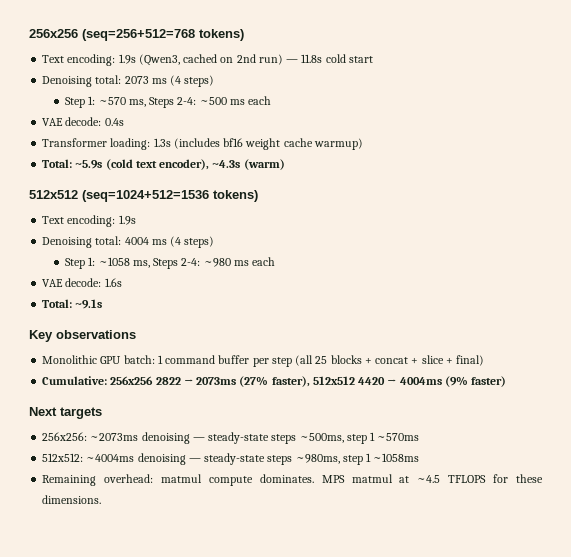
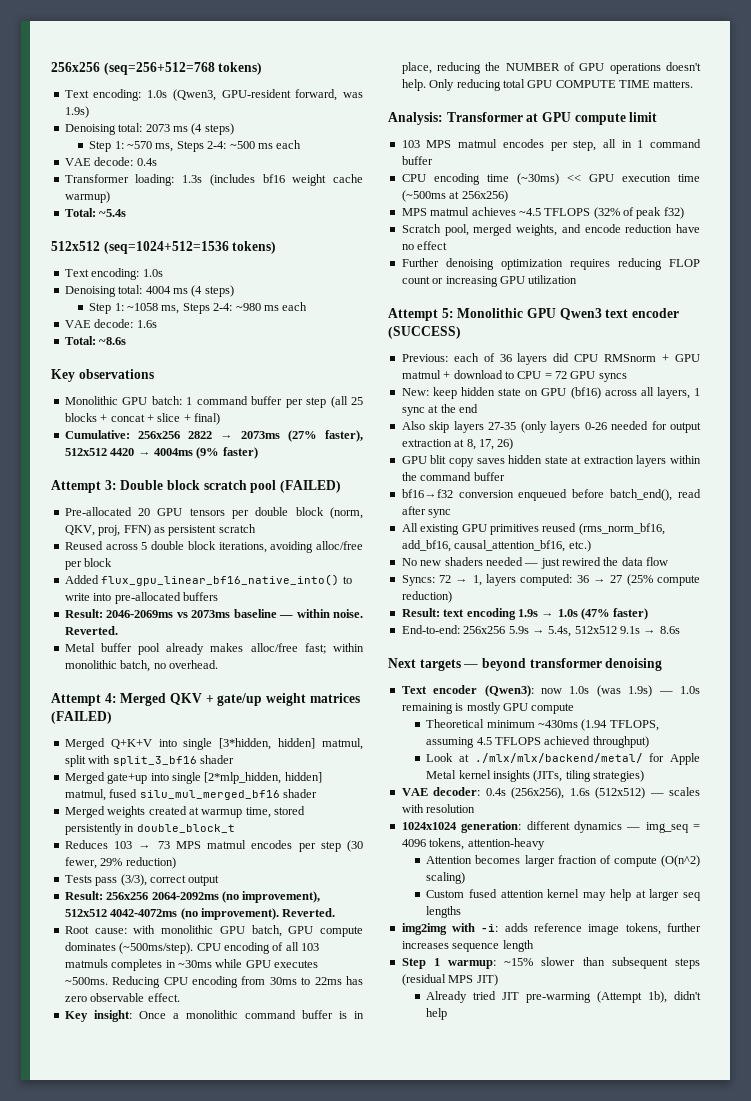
[118,54,373,66] 1.9s (Qwen3, cached on 2nd run) — 11.8s cold start -> [147,89,363,101] [64,106,89,118] 1.0s (Qwen3, GPU-resident forward, was 1.9s)
[75,159,285,170] ~5.9s (cold text encoder), ~4.3s (warm) -> [99,209,127,217] ~5.4s
[118,215,136,225] 1.9s -> [142,269,163,277] 1.0s
[75,299,103,309] ~9.1s -> [99,337,127,345] ~8.6s
[29,407,102,419] [42,432,420,444] [42,453,420,465] [42,474,543,486] [42,495,102,504] Next targets // 256x256: ~2073ms denoising — steady-state steps ~500ms, step 1 ~570ms // 512x512: ~4004ms denoising — steady-state steps ~980ms, step 1 ~1058ms // Remaining overhead: matmul compute dominates. MPS matmul at ~4.5 TFLOPS for these dimensions. -> [51,480,341,493] [64,507,363,519] [64,524,256,536] [64,541,363,553] [64,558,113,570] [64,574,352,586] [64,592,218,604] [64,609,364,618] [64,626,118,635] [64,643,364,655] [64,660,218,672] [51,693,360,706] [51,711,112,724] [64,738,363,750] [64,755,234,767] [64,772,322,784] [64,789,317,801] [64,806,305,818] [64,823,235,835] [64,840,363,852] [64,857,176,869] [64,874,220,886] [64,891,321,903] [64,908,336,920] [64,925,363,937] [64,942,319,954] [64,959,318,971] [64,976,363,988] [64,993,180,1002] [64,1010,364,1022] [401,62,701,74] [401,79,694,91] [388,112,658,125] [401,139,701,151] [401,156,433,165] [401,173,700,185] [401,190,508,202] [401,207,684,219] [401,224,700,236] [401,241,448,250] [401,258,700,270] [401,275,578,287] [388,308,679,321] [388,326,461,339] [401,353,700,365] [401,370,627,382] [401,387,700,399] [401,404,478,416] [401,421,701,433] [401,438,514,450] [401,455,701,467] [401,472,505,481] [401,489,701,501] [401,506,452,518] [401,523,665,535] [401,540,591,552] [401,557,669,569] [401,574,700,586] [401,591,452,603] [401,608,649,620] [401,625,680,637] [388,658,663,671] [401,685,700,697] [401,702,575,714] [426,719,659,731] [426,736,649,748] [426,753,700,765] [426,770,645,782] [401,787,700,799] [401,804,476,813] [401,821,700,833] [401,838,545,850] [426,855,700,867] [426,872,466,884] [426,889,701,901] [426,906,462,918] [401,923,701,935] [401,940,534,952] [401,957,700,969] [401,974,498,986] [426,991,701,1003] [426,1008,448,1020] Attempt 3: Double block scratch pool (FAILED) // Pre-allocated 20 GPU tensors per double block (norm, QKV, proj, FFN) as persistent scratch // Reused across 5 double block iterations, avoiding alloc/free per block // Added flux_gpu_linear_bf16_native_into() to write into pre-allocated buffers // Result: 2046-2069ms vs 2073ms baseline — within noise. Reverted. // Metal buffer pool already makes alloc/free fast; within monolithic batch, no overhead. // Attempt 4: Merged QKV + gate/up weight matrices (FAILED) // Merged Q+K+V into single [3*hidden, hidden] matmul, split with split_3_bf16 shader // Merged gate+up into single [2*mlp_hidden, hidden] matmul, fused silu_mul_merged_bf16 shader // Merged weights created at warmup time, stored persistently in double_block_t // Reduces 103 → 73 MPS matmul encodes per step (30 fewer, 29% reduction) // Tests pass (3/3), correct output // Result: 256x256 2064-2092ms (no improvement), 512x512 4042-4072ms (no improvement). Reverted. // Root cause: with monolithic GPU batch, GPU compute dominates (~500ms/step). CPU encoding of all 103 matmuls completes in ~30ms while GPU executes ~500ms. Reducing CPU encoding from 30ms to 22ms has zero observable effect. // Key insight: Once a monolithic command buffer is in place, reducing the NUMBER of GPU operations doesn't help. Only reducing total GPU COMPUTE TIME matters. // Analysis: Transformer at GPU compute limit // 103 MPS matmul encodes per step, all in 1 command buffer // CPU encoding time (~30ms) << GPU execution time (~500ms at 256x256) // MPS matmul achieves ~4.5 TFLOPS (32% of peak f32) // Scratch pool, merged weights, and encode reduction have no effect // Further denoising optimization requires reducing FLOP count or increasing GPU utilization // Attempt 5: Monolithic GPU Qwen3 text encoder (SUCCESS) // Previous: each of 36 layers did CPU RMSnorm + GPU matmul + download to CPU = 72 GPU syncs // New: keep hidden state on GPU (bf16) across all layers, 1 sync at the end // Also skip layers 27-35 (only layers 0-26 needed for output extraction at 8, 17, 26) // GPU blit copy saves hidden state at extraction layers within the command buffer // bf16→f32 conversion enqueued before batch_end(), read after sync // All existing GPU primitives reused (rms_norm_bf16, add_bf16, causal_attention_bf16, etc.) // No new shaders needed — just rewired the data flow // Syncs: 72 → 1, layers computed: 36 → 27 (25% compute reduction) // Result: text encoding 1.9s → 1.0s (47% faster) // End-to-end: 256x256 5.9s → 5.4s, 512x512 9.1s → 8.6s // Next targets — beyond transformer denoising // Text encoder (Qwen3): now 1.0s (was 1.9s) — 1.0s remaining is mostly GPU compute // Theoretical minimum ~430ms (1.94 TFLOPS, assuming 4.5 TFLOPS achieved throughput) // Look at ./mlx/mlx/backend/metal/ for Apple Metal kernel insights (JITs, tiling strategies) // VAE decoder: 0.4s (256x256), 1.6s (512x512) — scales with resolution // 1024x1024 generation: different dynamics — img_seq = 4096 tokens, attention-heavy // Attention becomes larger fraction of compute (O(n^2) scaling) // Custom fused attention kernel may help at larger seq lengths // img2img with -i: adds reference image tokens, further increases sequence length // Step 1 warmup: ~15% slower than subsequent steps (residual MPS JIT) // Already tried JIT pre-warming (Attempt 1b), didn't help

